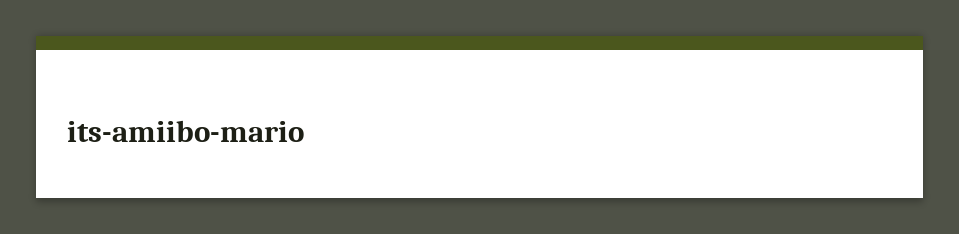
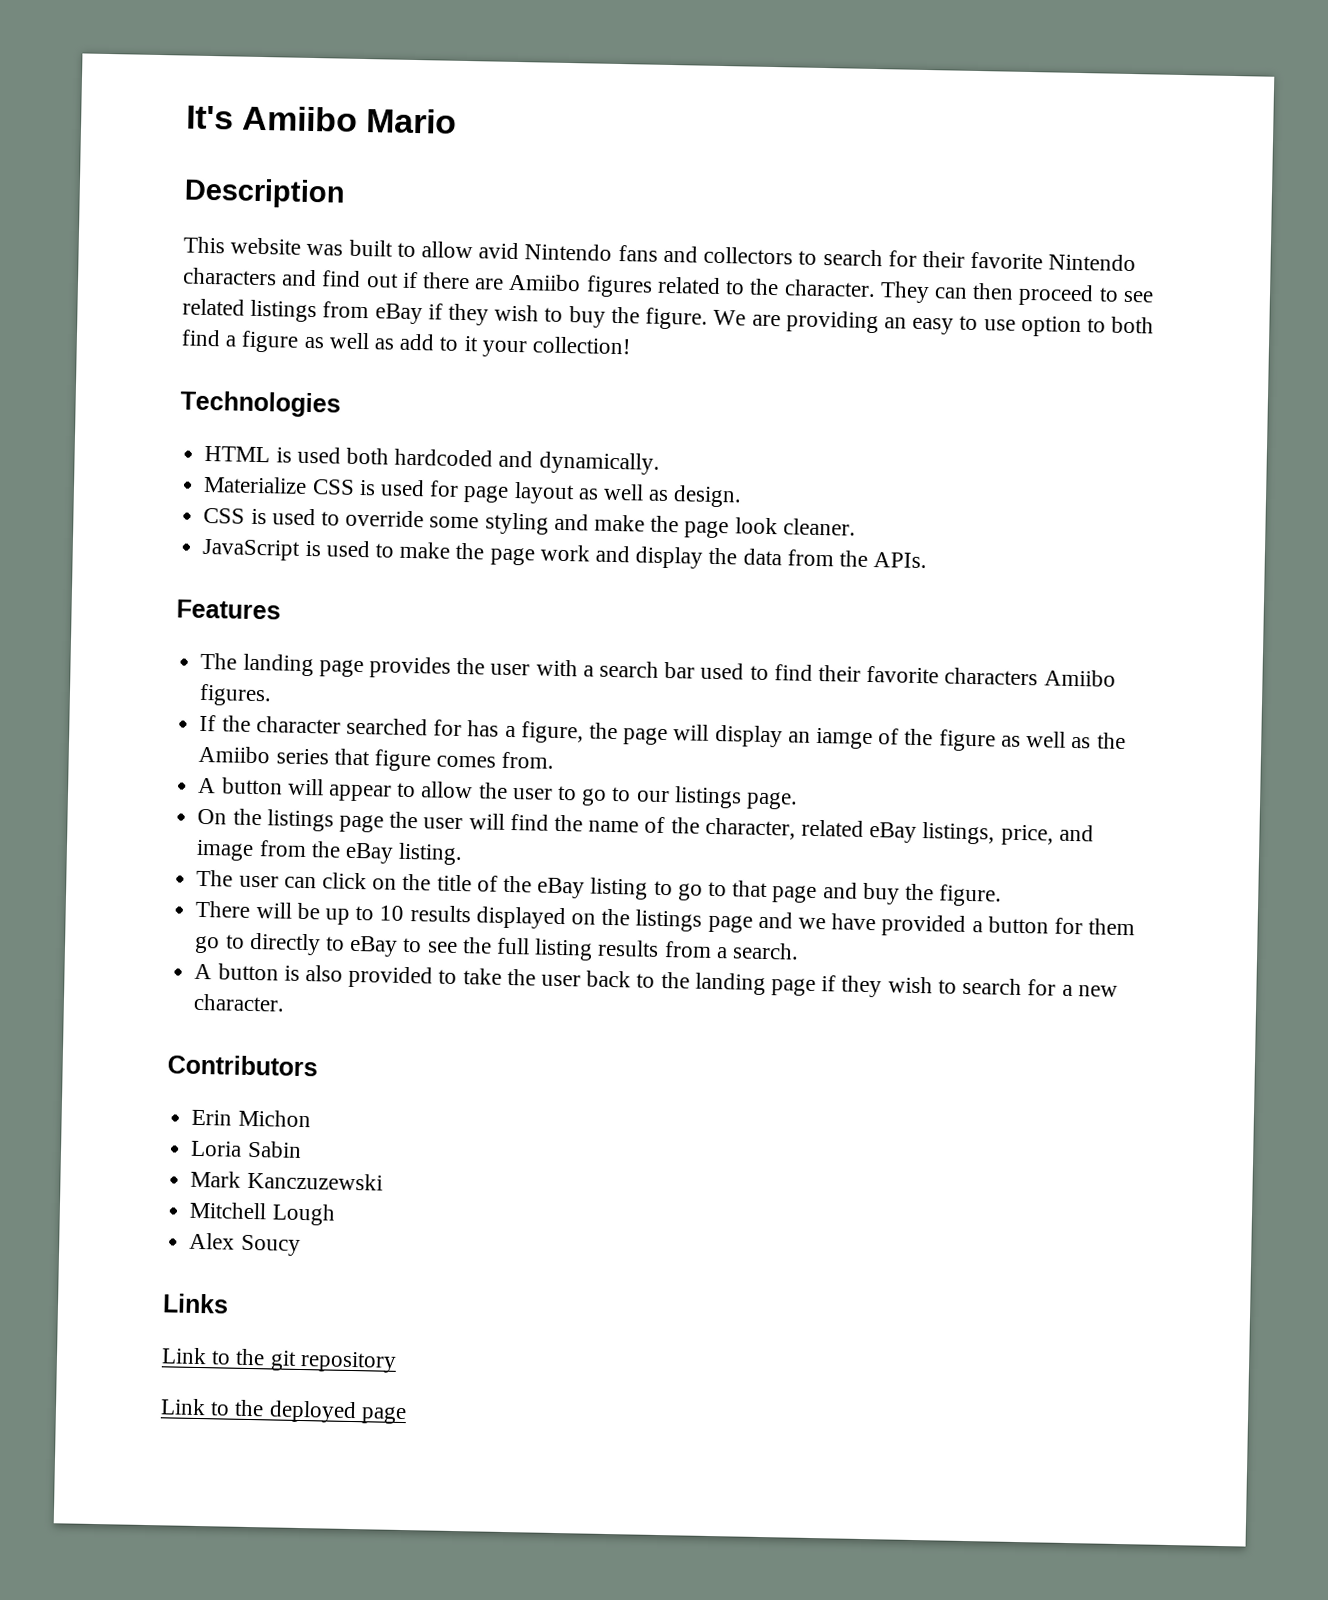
[67,120,304,142] its-amiibo-mario -> [186,105,458,134] [184,177,346,209] [183,236,1137,272] [183,267,1154,307] [182,298,1155,338] [181,329,633,358] [180,390,341,418] [204,445,660,475] [203,475,743,508] [203,507,856,539] [202,538,928,569] [176,599,281,620] [200,652,1116,687] [199,683,273,707] [199,714,1126,752] [198,745,555,772] [198,777,799,810] [197,808,1094,846] [196,839,464,866] [196,869,1003,907] [195,900,1136,937] [194,932,800,961] [194,963,1118,998] [193,993,286,1012] [167,1054,318,1077] [191,1109,311,1128] [190,1140,302,1158] [190,1170,383,1191] [189,1201,336,1226] [189,1232,301,1256] [162,1293,229,1314] [161,1347,397,1373] [160,1398,407,1425] It's Amiibo Mario // Description // This website was built to allow avid Nintendo fans and collectors to search for their favorite Nintendo characters and find out if there are Amiibo figures related to the character. They can then proceed to see related listings from eBay if they wish to buy the figure. We are providing an easy to use option to both find a figure as well as add to it your collection! // Technologies // HTML is used both hardcoded and dynamically. // Materialize CSS is used for page layout as well as design. // CSS is used to override some styling and make the page look cleaner. // JavaScript is used to make the page work and display the data from the APIs. // Features // The landing page provides the user with a search bar used to find their favorite characters Amiibo figures. // If the character searched for has a figure, the page will display an iamge of the figure as well as the Amiibo series that figure comes from. // A button will appear to allow the user to go to our listings page. // On the listings page the user will find the name of the character, related eBay listings, price, and image from the eBay listing. // The user can click on the title of the eBay listing to go to that page and buy the figure. // There will be up to 10 results displayed on the listings page and we have provided a button for them go to directly to eBay to see the full listing results from a search. // A button is also provided to take the user back to the landing page if they wish to search for a new character. // Contributors // Erin Michon // Loria Sabin // Mark Kanczuzewski // Mitchell Lough // Alex Soucy // Links // Link to the git repository // Link to the deployed page

